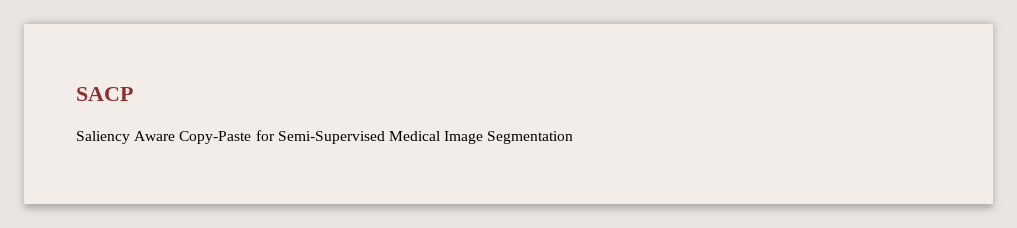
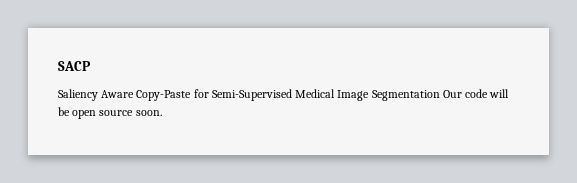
(574, 137) none -> [442,89,510,98] [58,107,162,119] Our code will be open source soon.

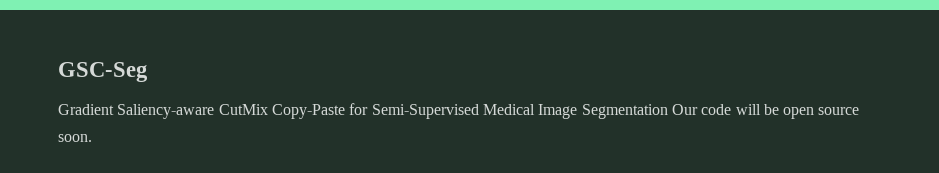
[58,61,91,71] [58,89,135,101] SACP // Saliency Aware -> [58,62,148,82] [58,104,268,119] GSC-Seg // Gradient Saliency-aware CutMix

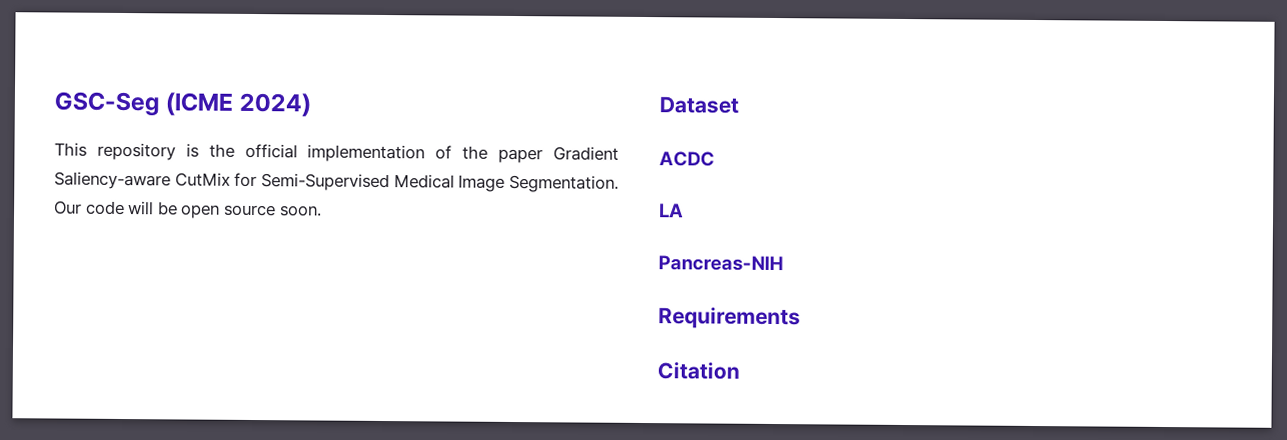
(148, 72) // -> [165,92,311,117] [54,142,544,164] (ICME 2024) // This repository is the official implementation of the paper
[271,104,345,119] Copy-Paste -> (231, 179) none
[581,104,668,119] Segmentation -> [509,174,620,193] Segmentation.
(92, 138) none -> [659,96,739,114] [659,151,715,167] [659,203,684,218] [658,255,784,272] [658,306,801,330] [657,361,740,380] // Dataset // ACDC // LA // Pancreas-NIH // Requirements // Citation

